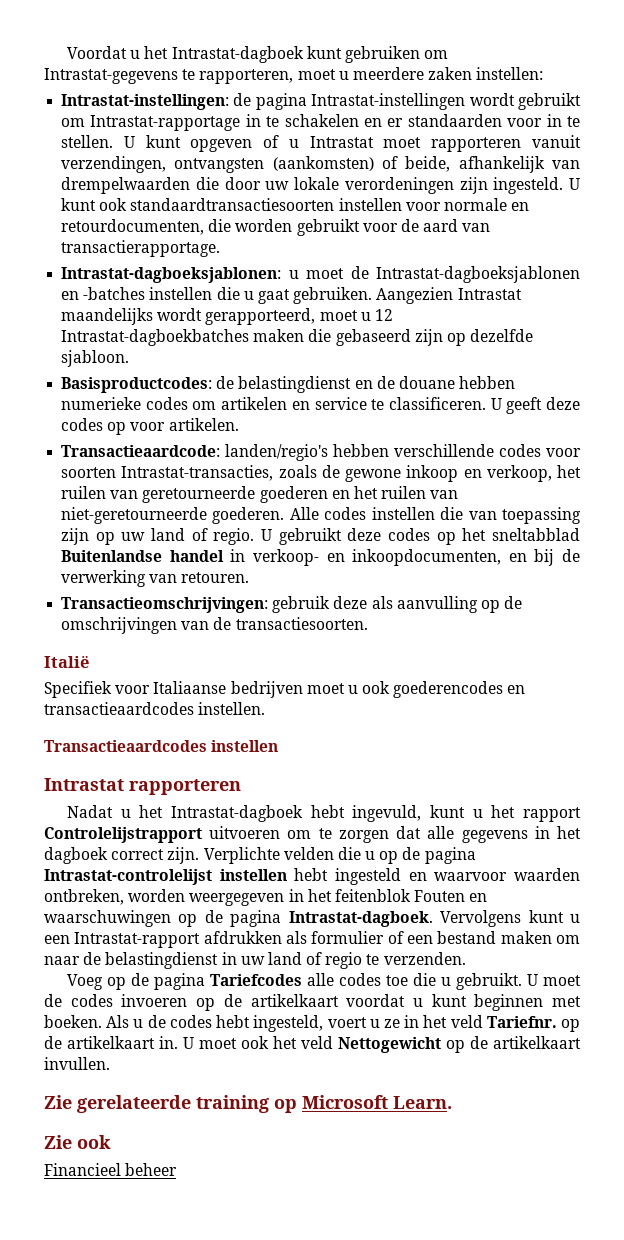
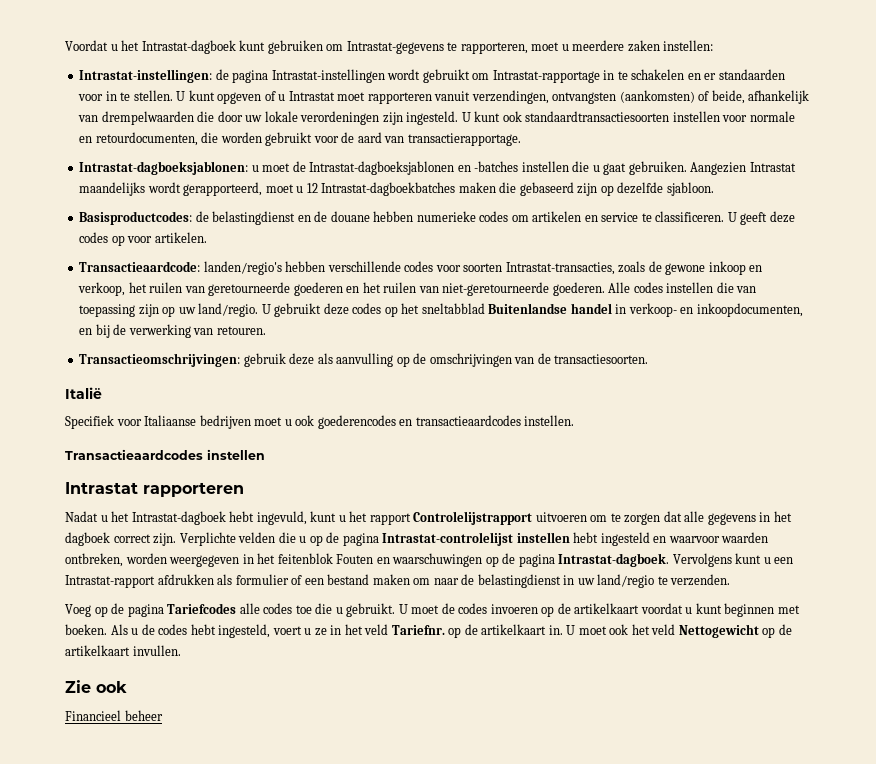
[151,528,255,545] land of regio. -> [198,303,259,317] land/regio.
[267,952,363,969] land of regio -> [597,574,655,588] land/regio
[44,1095,452,1113] // Zie gerelateerde training op Microsoft Learn. -> (181, 650) none

